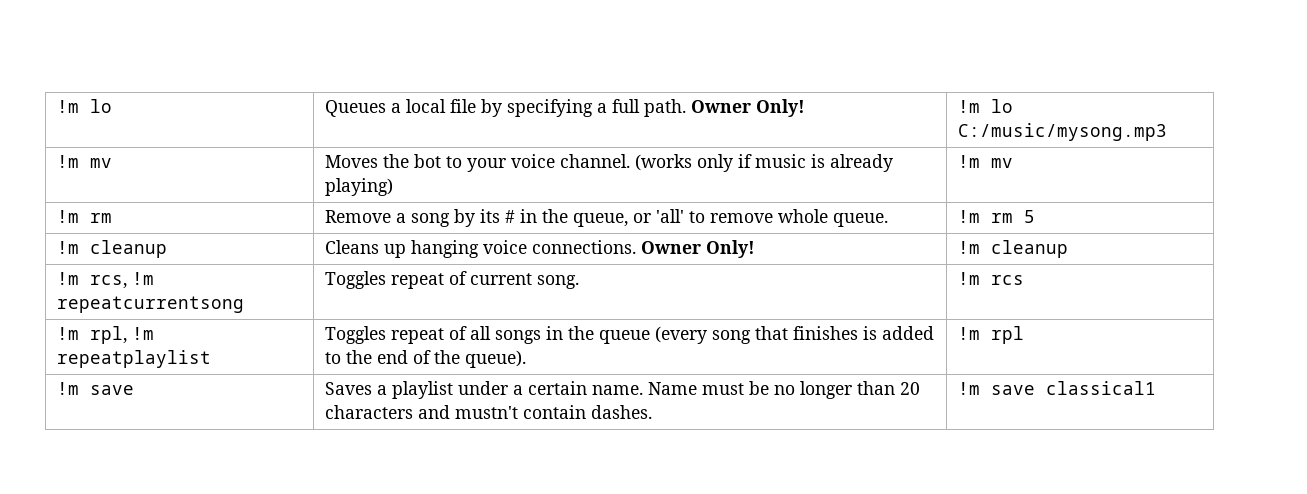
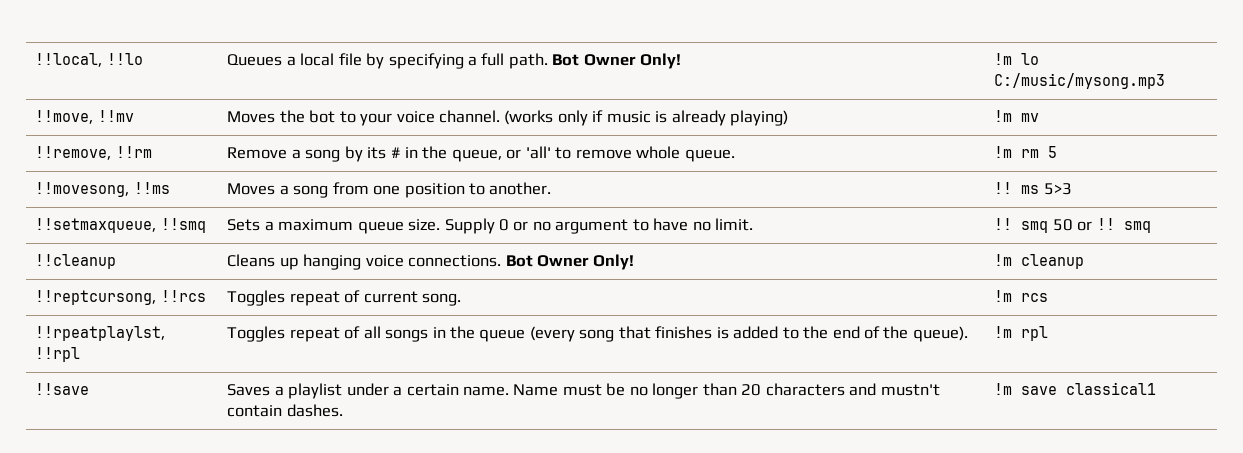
[57,99,113,113] !m lo -> [35,53,143,67] !!local, !!lo
(687, 108) none -> [552,54,580,66] Bot
[57,155,113,168] !m mv -> [35,110,134,124] !!move, !!mv
[57,210,113,223] !m rm -> [35,146,152,160] !!remove, !!rm
[57,240,168,258] !m cleanup -> [35,182,170,197] [227,182,552,198] [994,182,1072,195] [35,218,206,233] [227,218,754,234] [994,218,1151,233] [35,254,117,269] !!movesong, !!ms | Moves a song from one position to another. | !! ms 5>3 // !!setmaxqueue, !!smq | Sets a maximum queue size. Supply 0 or no argument to have no limit. | !! smq 50 or !! smq // !!cleanup
(637, 247) none -> [505,255,533,267] Bot
[57,272,155,289] [57,296,245,313] !m rcs, !m repeatcurrentsong -> [35,290,206,305] !!reptcursong, !!rcs
[57,326,155,344] [57,350,212,368] !m rpl, !m repeatplaylist -> [35,326,166,341] [35,347,81,362] !!rpeatplaylst, !!rpl
[57,382,135,395] !m save -> [35,383,90,395] !!save

